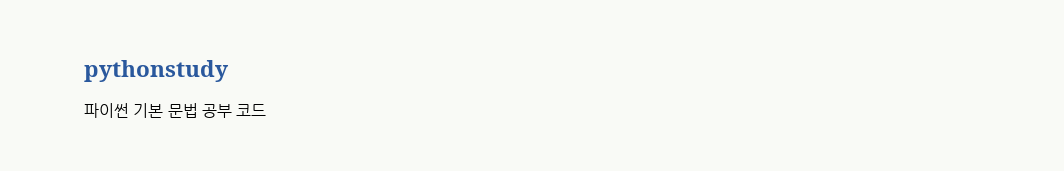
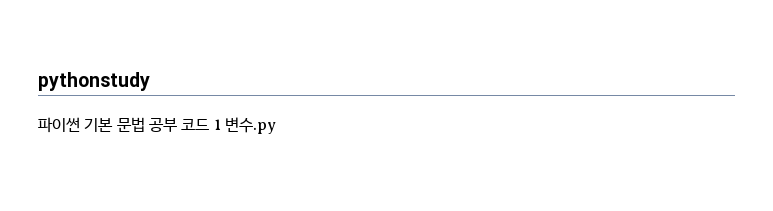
(267, 110) none -> [213,117,276,134] 1 변수.py

